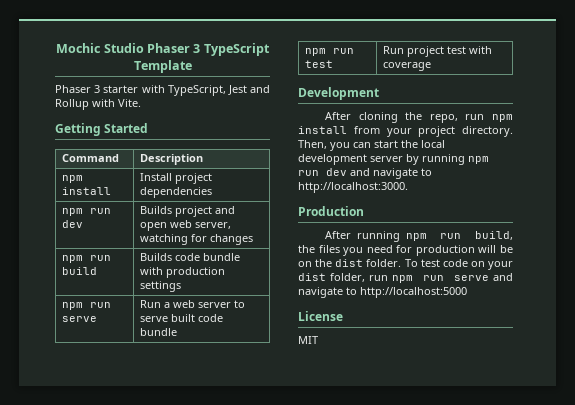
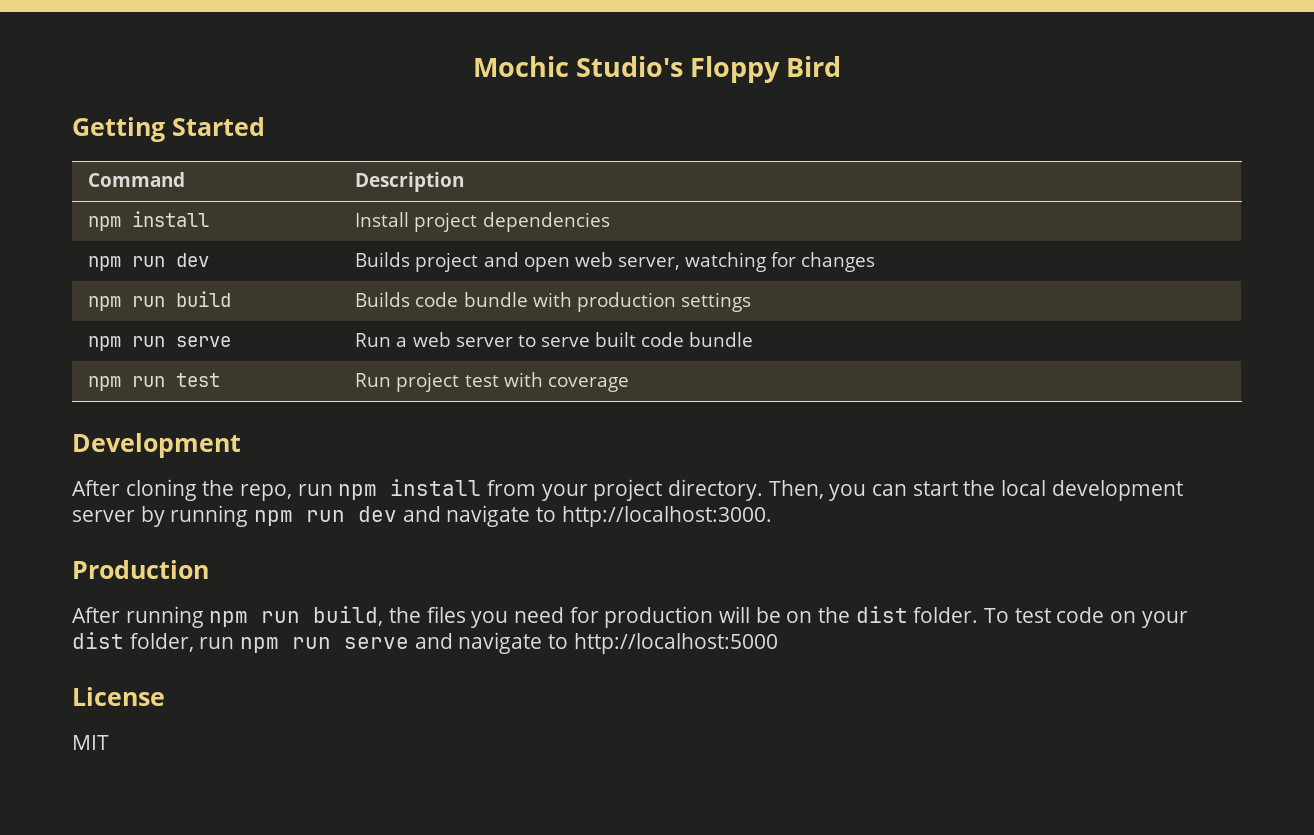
[103,43,270,56] [133,60,192,73] [55,85,270,96] [55,99,141,110] Studio Phaser 3 TypeScript Template // Phaser 3 starter with TypeScript, Jest and Rollup with Vite. -> [575,56,842,83] Studio's Floppy Bird

